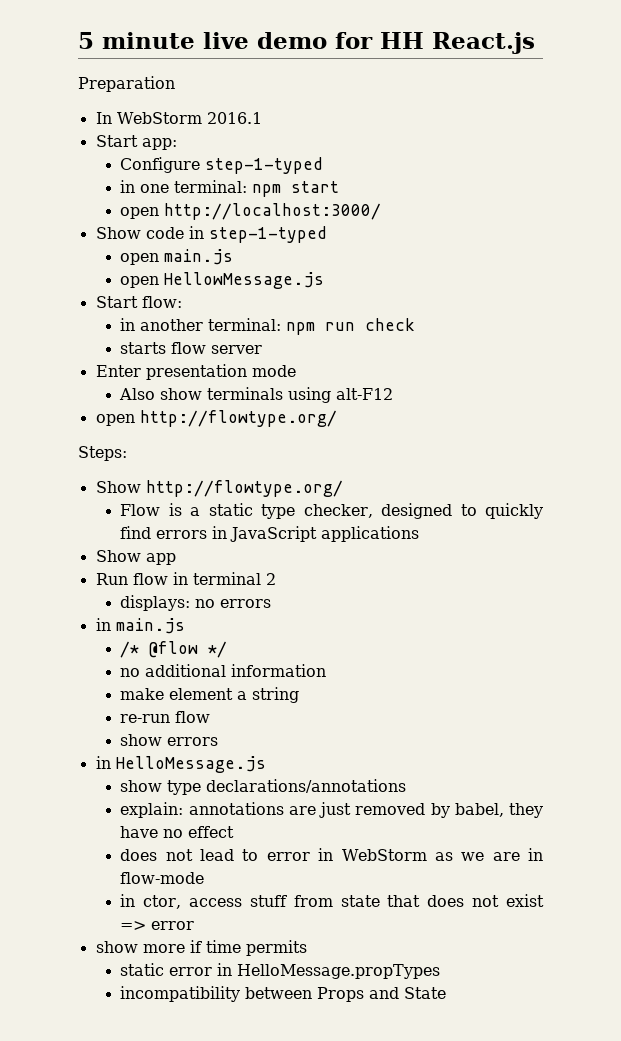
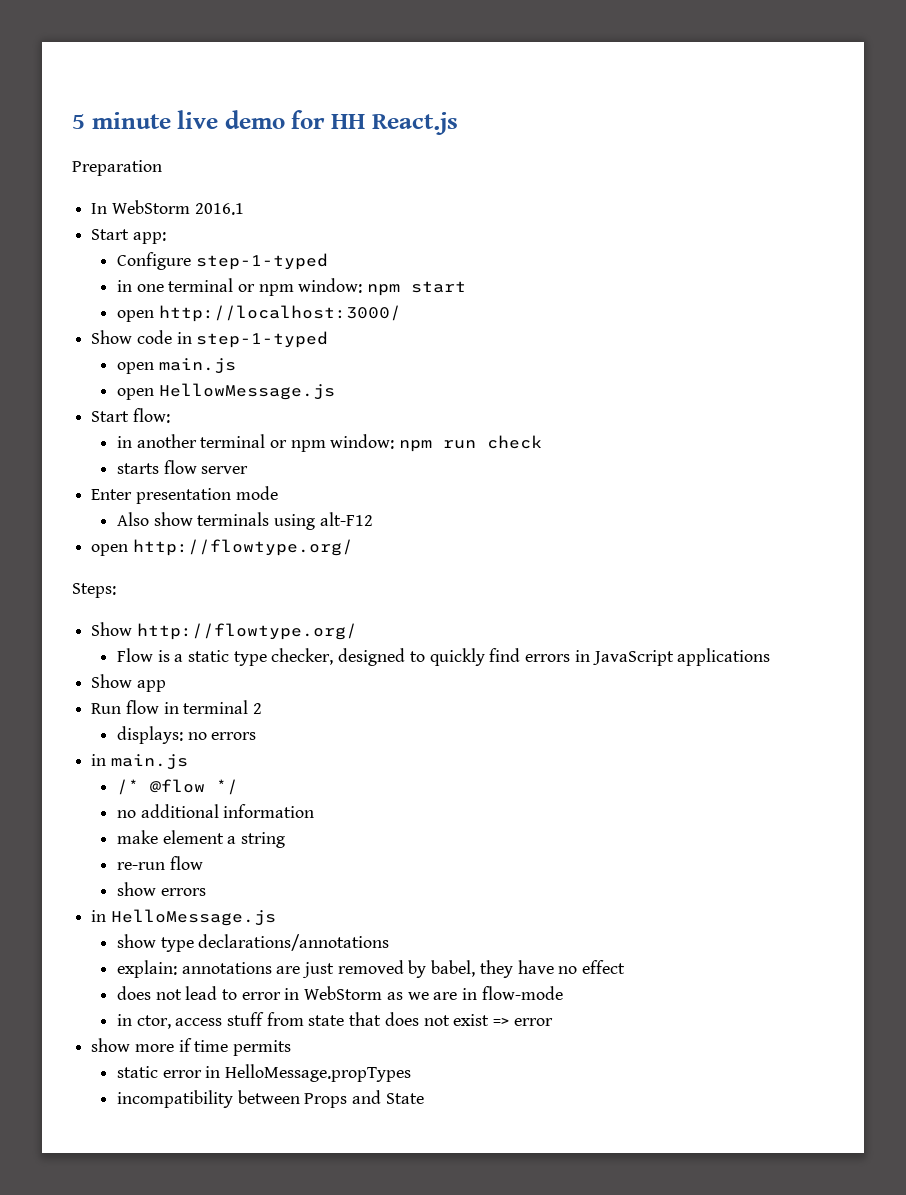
[174,180,248,193] terminal: -> [168,278,363,296] terminal or npm window:
[208,318,282,331] terminal: -> [200,434,395,452] terminal or npm window:

